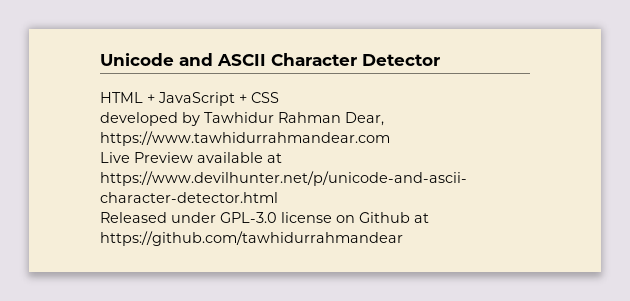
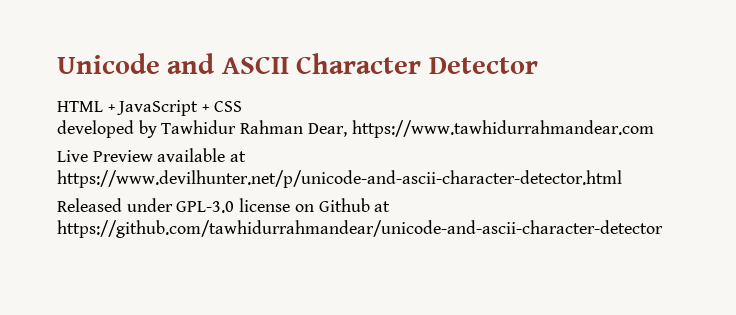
[100,231,403,246] https://github.com/tawhidurrahmandear -> [57,220,663,238] https://github.com/tawhidurrahmandear/unicode-and-ascii-character-detector

